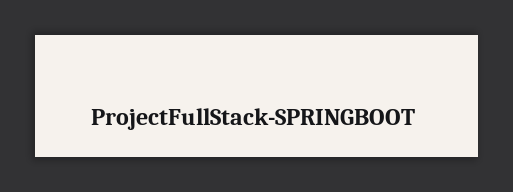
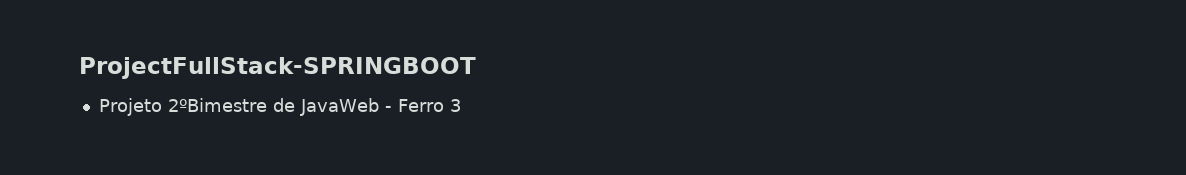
(415, 119) none -> [98,98,461,116] // Projeto 2ºBimestre de JavaWeb - Ferro 3

